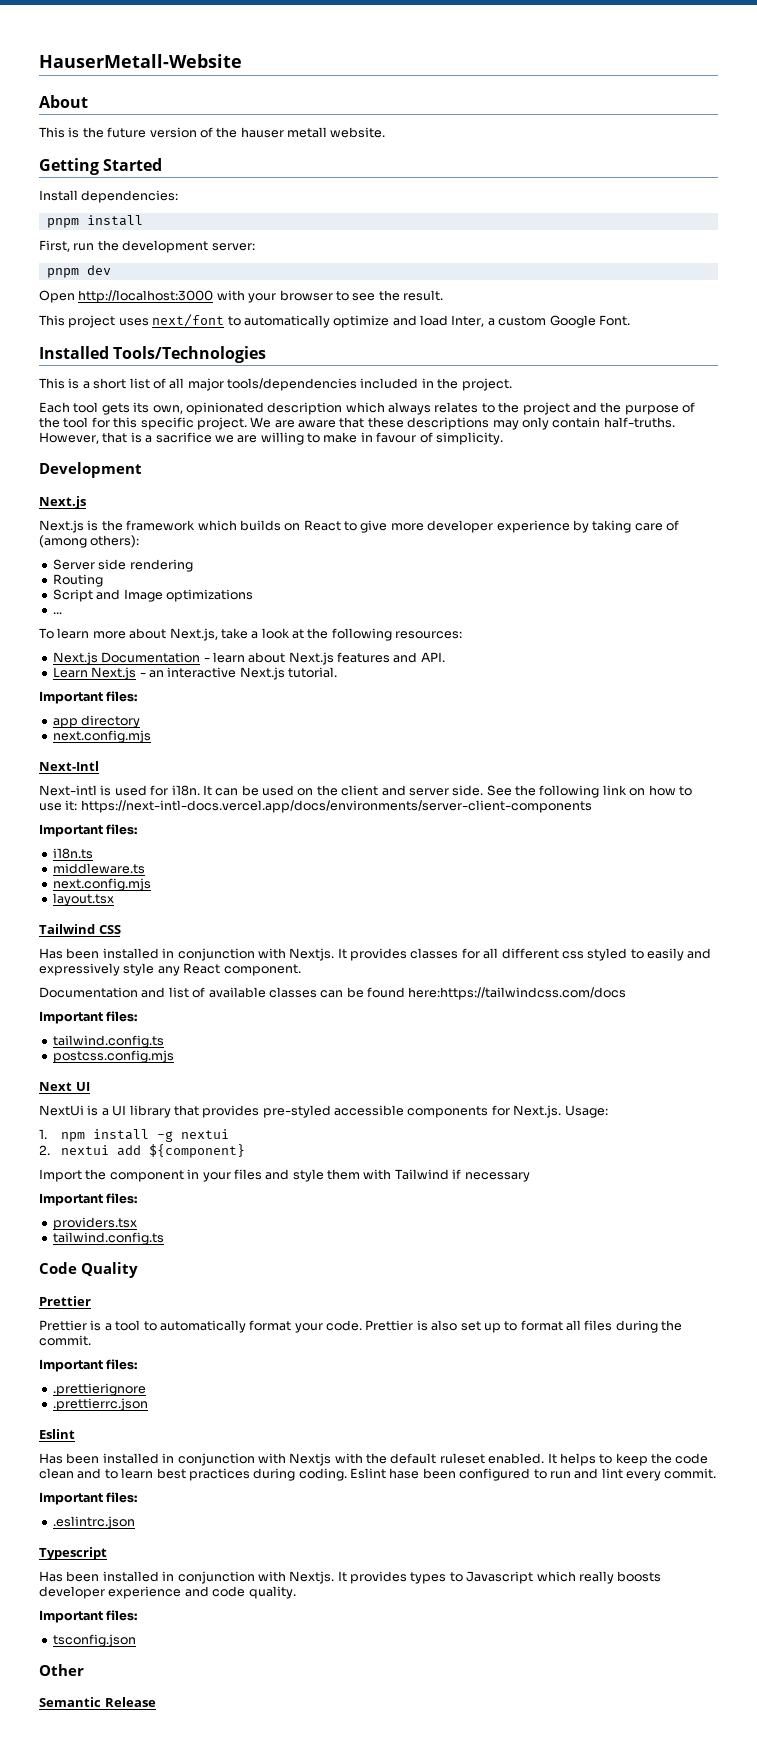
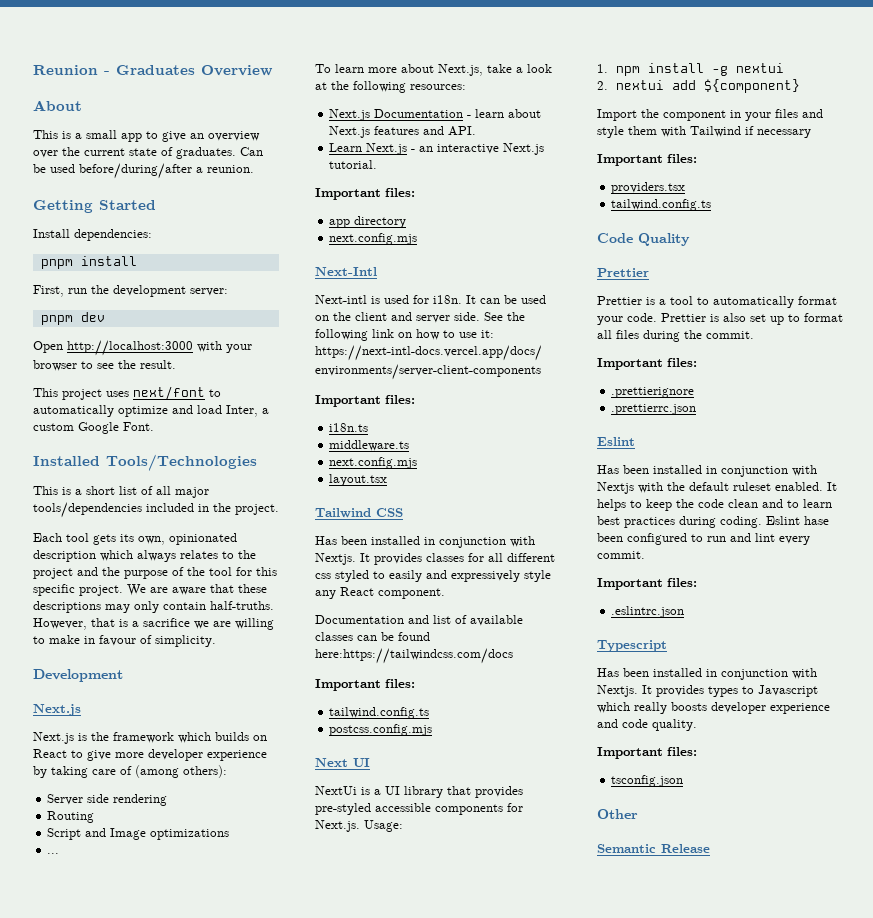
[39,54,242,68] HauserMetall-Website -> [33,65,273,76] Reunion - Graduates Overview
[82,127,386,138] the future version of the hauser metall website. -> [75,130,260,142] [33,147,263,159] [33,163,254,179] a small app to give an overview over the current state of graduates. Can be used before/during/after a reunion.

